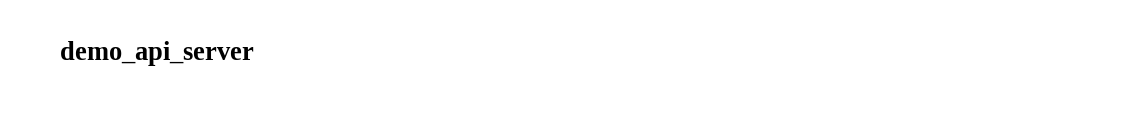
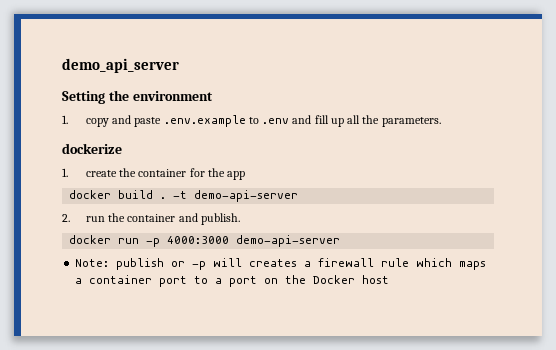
(254, 53) none -> [62,90,213,104] [62,115,441,127] [62,143,122,154] [62,168,246,180] [69,190,299,202] [62,213,240,225] [69,235,341,247] [75,258,487,270] [75,275,390,287] // Setting the environment // 1. copy and paste .env.example to .env and fill up all the parameters. // dockerize // 1. create the container for the app // docker build . -t demo-api-server // 2. run the container and publish. // docker run -p 4000:3000 demo-api-server // Note: publish or -p will creates a firewall rule which maps a container port to a port on the Docker host

